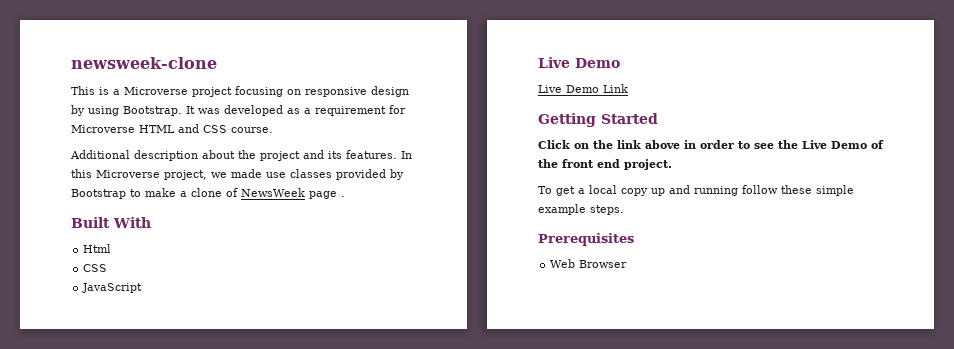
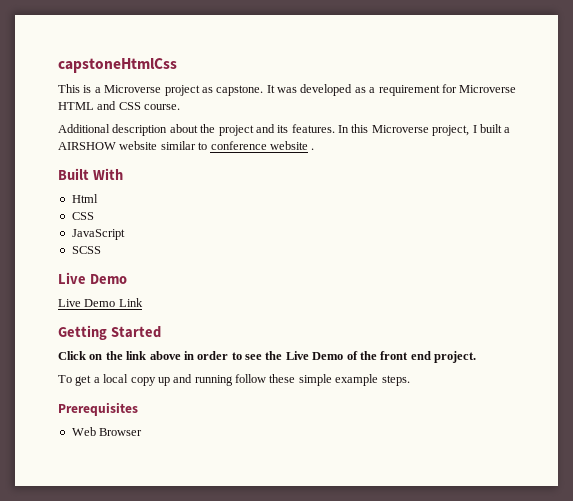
[71,57,217,69] newsweek-clone -> [58,58,177,73] capstoneHtmlCss
[235,86,409,97] [71,105,182,116] focusing on responsive design by using Bootstrap. -> [201,85,264,96] as capstone.
[211,169,404,180] [71,188,337,199] we made use classes provided by Bootstrap to make a clone of NewsWeek page -> [472,124,511,133] [58,141,308,150] I built a AIRSHOW website similar to conference website
(143, 288) none -> [71,246,101,254] // SCSS

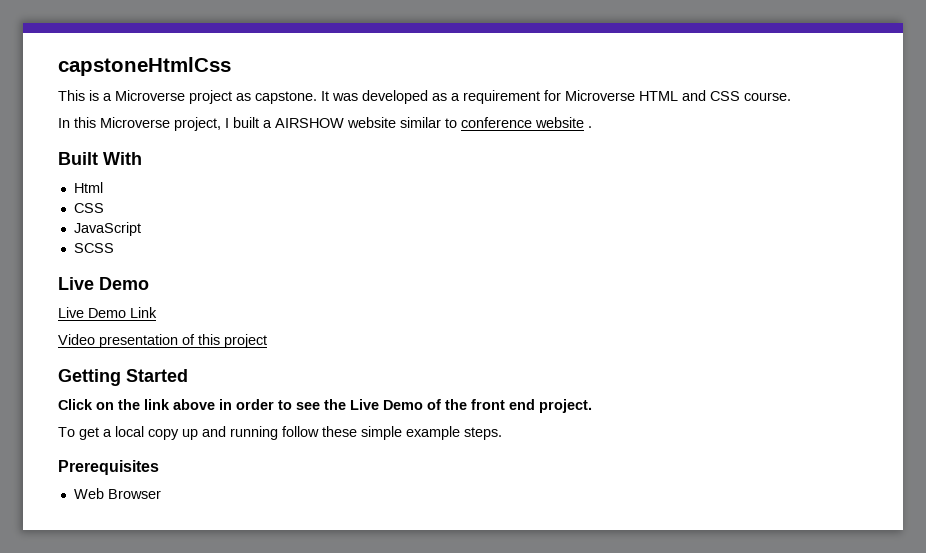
[58,124,335,136] Additional description about the project and its features. -> (791, 96) none
(143, 302) none -> [58,334,267,348] // Video presentation of this project

